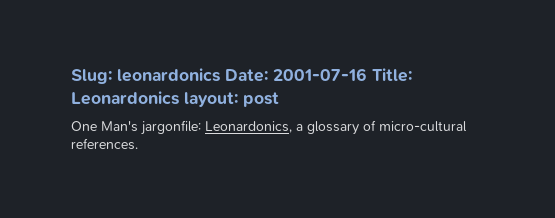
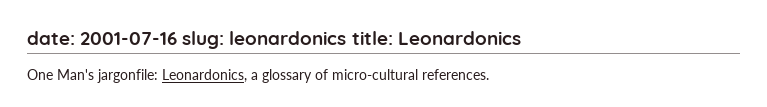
[71,68,412,84] Slug: leonardonics Date: 2001-07-16 Title: -> [27,31,393,49] date: 2001-07-16 slug: leonardonics title:
[184,92,279,107] layout: post -> (521, 38) none

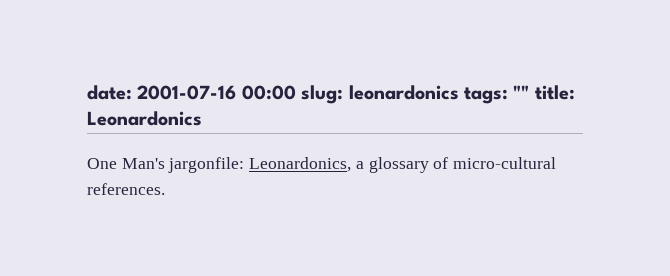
(178, 38) none -> [241,85,296,100] 00:00
(347, 38) none -> [464,85,530,104] tags: ""

